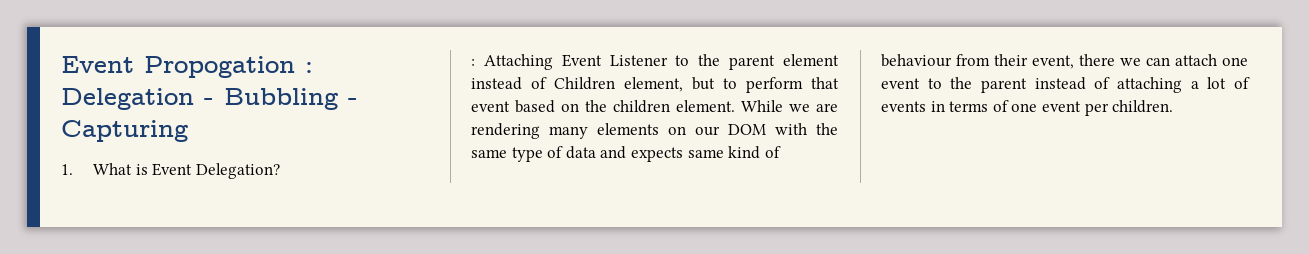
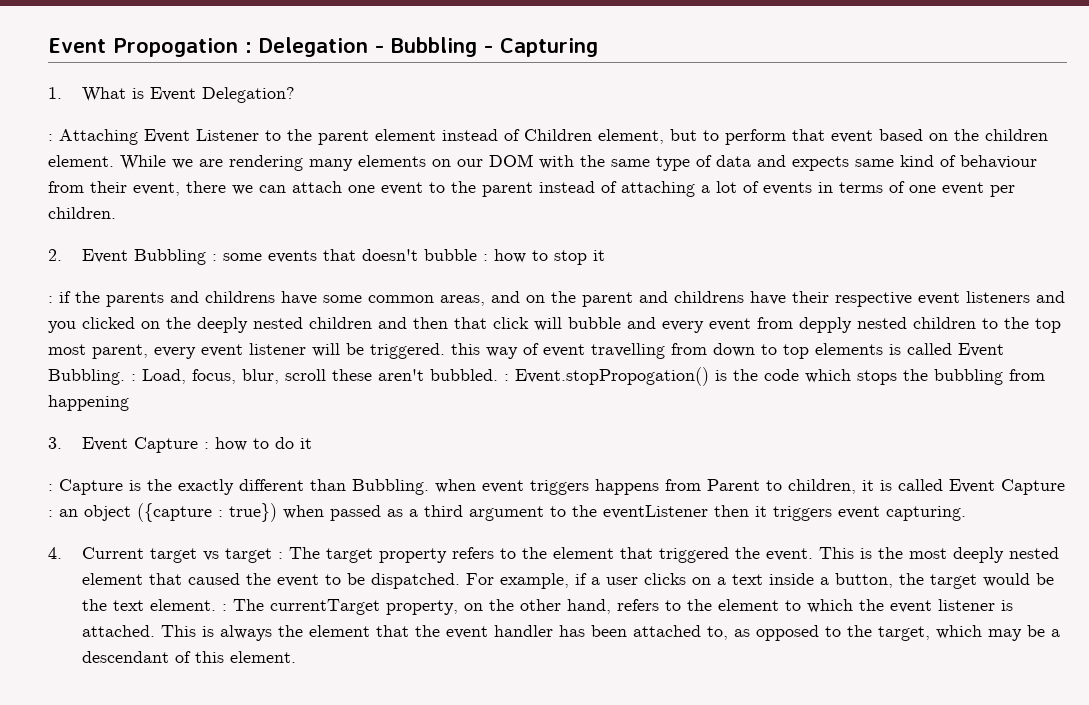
(1174, 106) none -> [48,249,605,265] [48,291,1065,307] [48,317,1061,333] [48,343,1004,359] [48,367,1045,386] [48,395,129,411] [48,437,312,453] [48,479,1065,495] [48,503,966,522] [48,547,1059,563] [81,573,1054,589] [81,599,1013,615] [81,625,1060,641] [81,651,296,663] // 2. Event Bubbling : some events that doesn't bubble : how to stop it // : if the parents and childrens have some common areas, and on the parent and childrens have their respective event listeners and you clicked on the deeply nested children and then that click will bubble and every event from depply nested children to the top most parent, every event listener will be triggered. this way of event travelling from down to top elements is called Event Bubbling. : Load, focus, blur, scroll these aren't bubbled. : Event.stopPropogation() is the code which stops the bubbling from happening // 3. Event Capture : how to do it // : Capture is the exactly different than Bubbling. when event triggers happens from Parent to children, it is called Event Capture : an object ({capture : true}) when passed as a third argument to the eventListener then it triggers event capturing. // 4. Current target vs target : The target property refers to the element that triggered the event. This is the most deeply nested element that caused the event to be dispatched. For example, if a user clicks on a text inside a button, the target would be the text element. : The currentTarget property, on the other hand, refers to the element to which the event listener is attached. This is always the element that the event handler has been attached to, as opposed to the target, which may be a descendant of this element.

